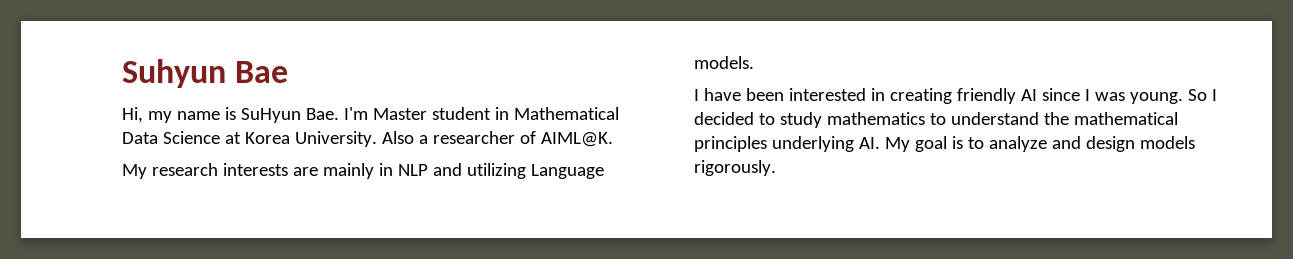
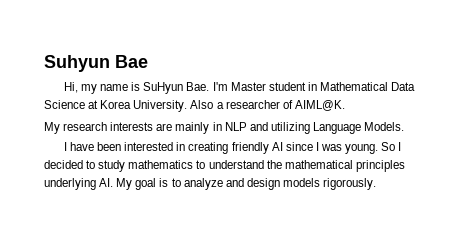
[694,56,754,69] models. -> [364,122,405,131] Models.

